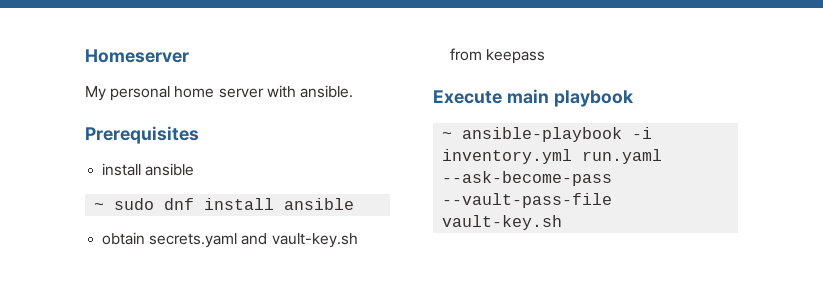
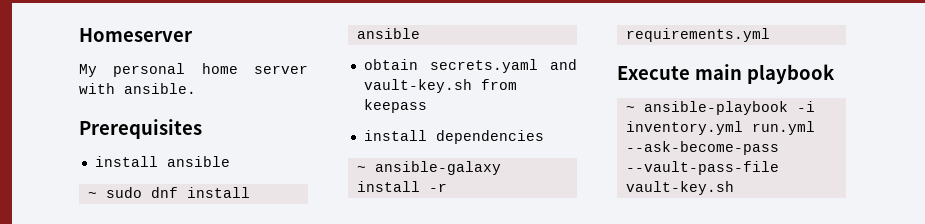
(546, 56) none -> [363,130,544,144] [356,161,501,175] [356,181,447,192] [625,28,770,42] // install dependencies // ~ ansible-galaxy install -r requirements.yml
[582,149,663,164] run.yaml -> [751,121,815,135] run.yml

